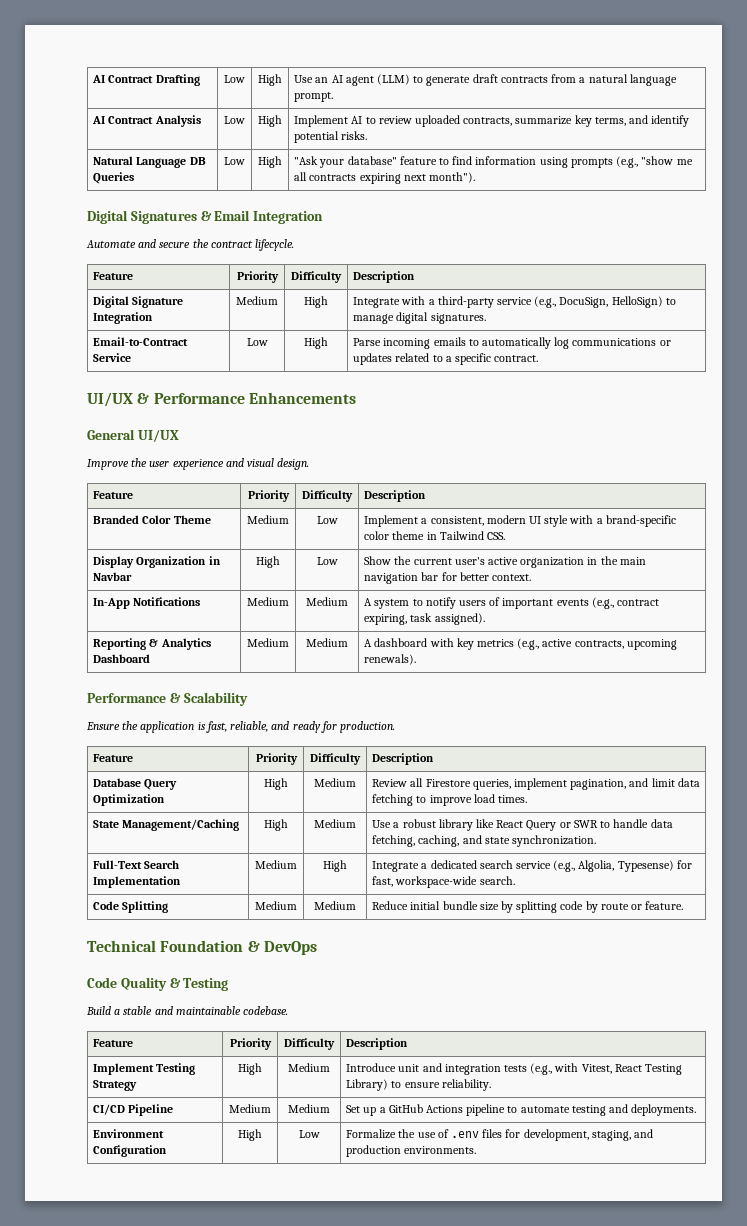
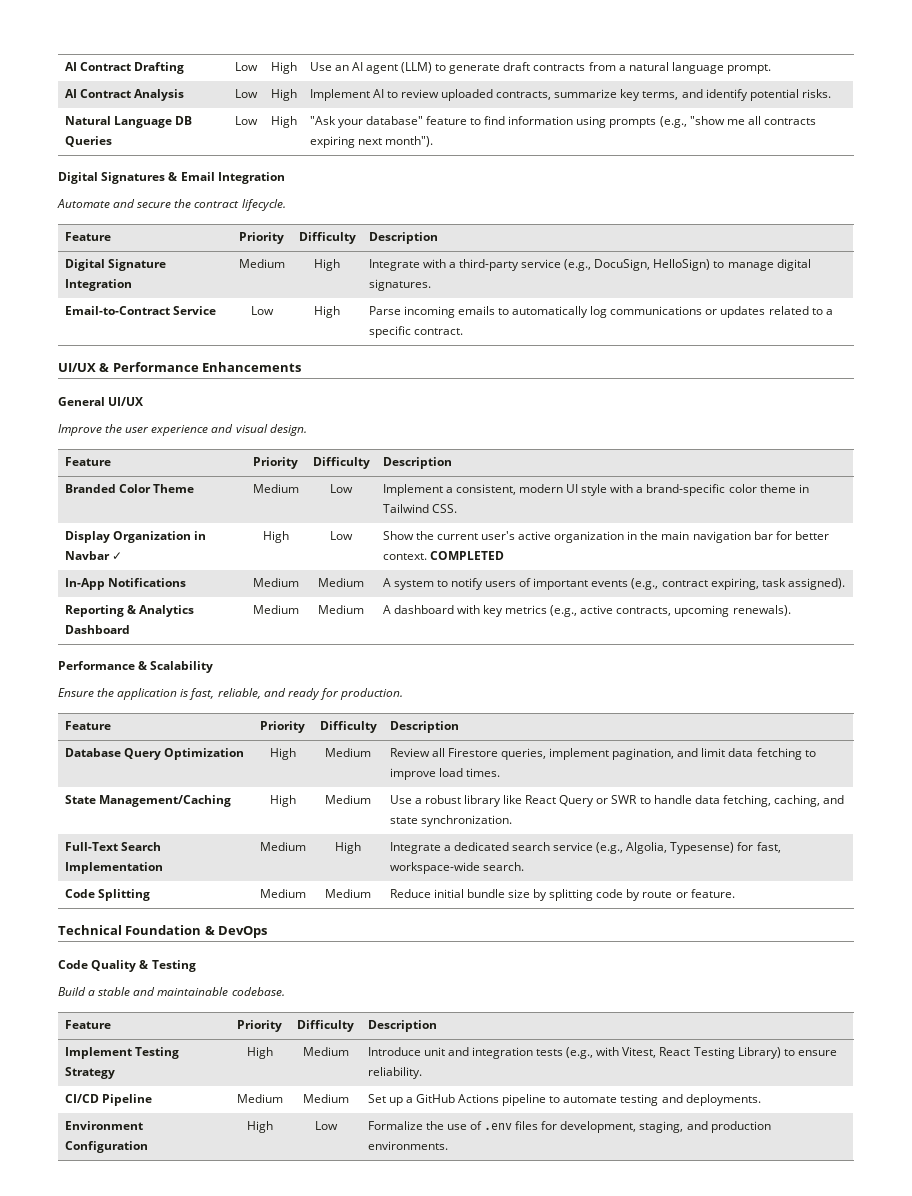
(133, 576) none -> [111,552,122,560] ✓
(531, 577) none -> [429,551,504,560] COMPLETED

